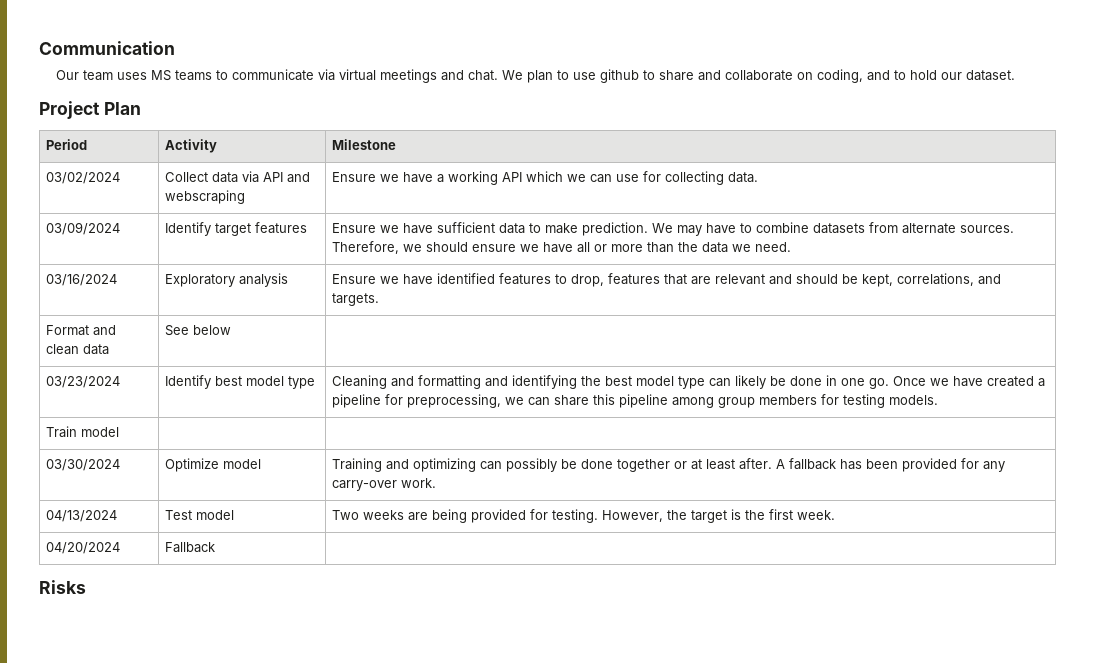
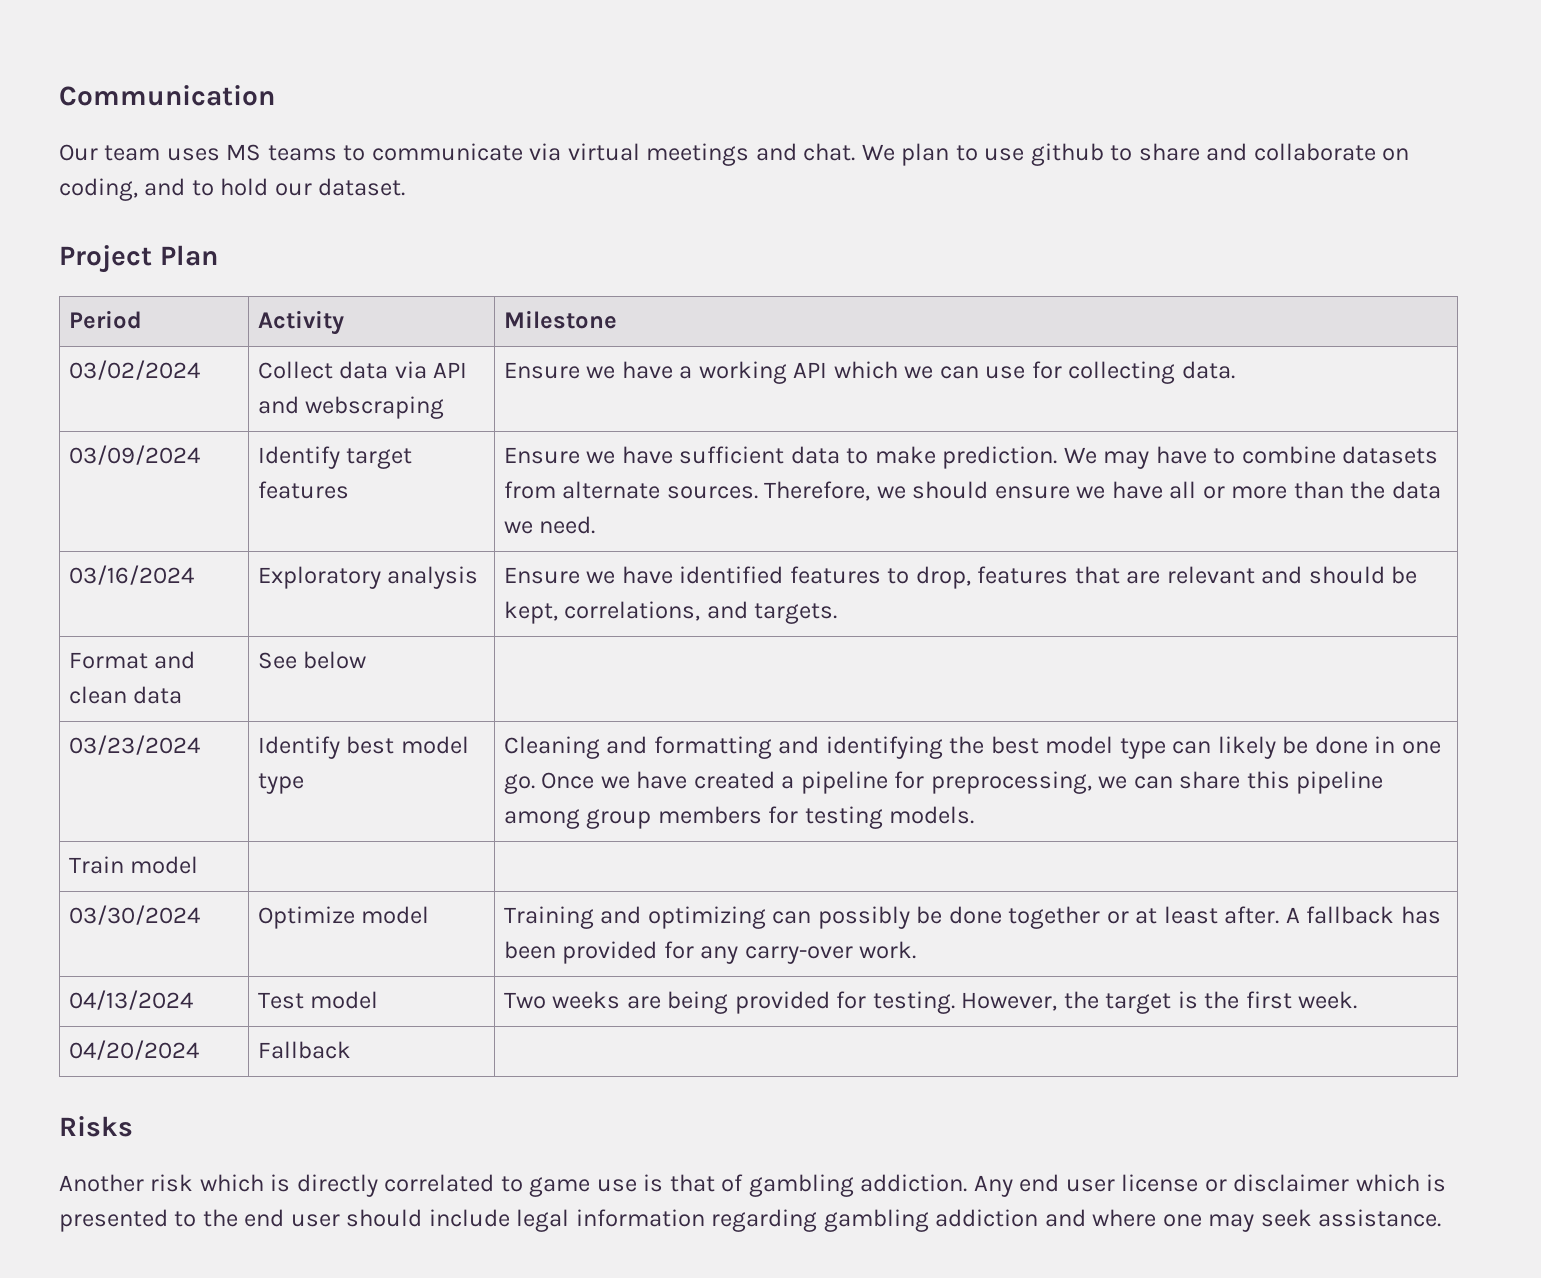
(86, 587) none -> [59,1174,1447,1197] [59,1209,1442,1232] // Another risk which is directly correlated to game use is that of gambling addiction. Any end user license or disclaimer which is presented to the end user should include legal information regarding gambling addiction and where one may seek assistance.

